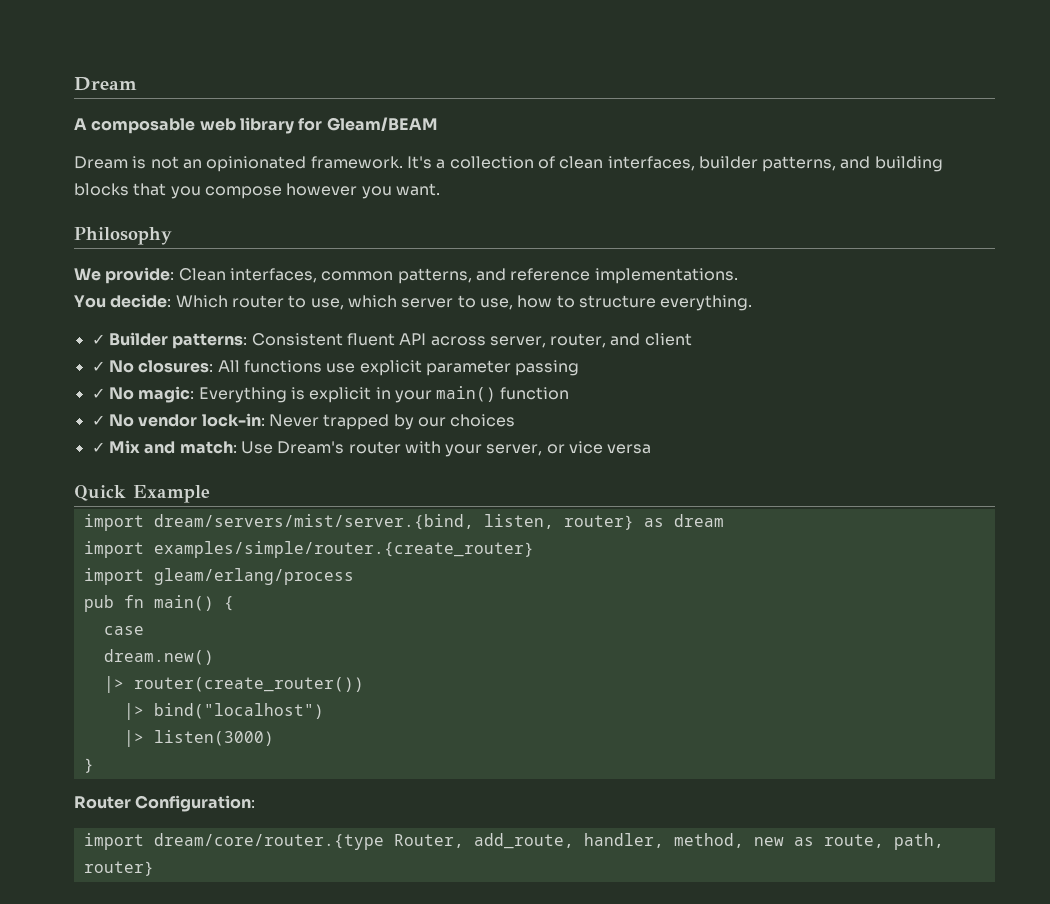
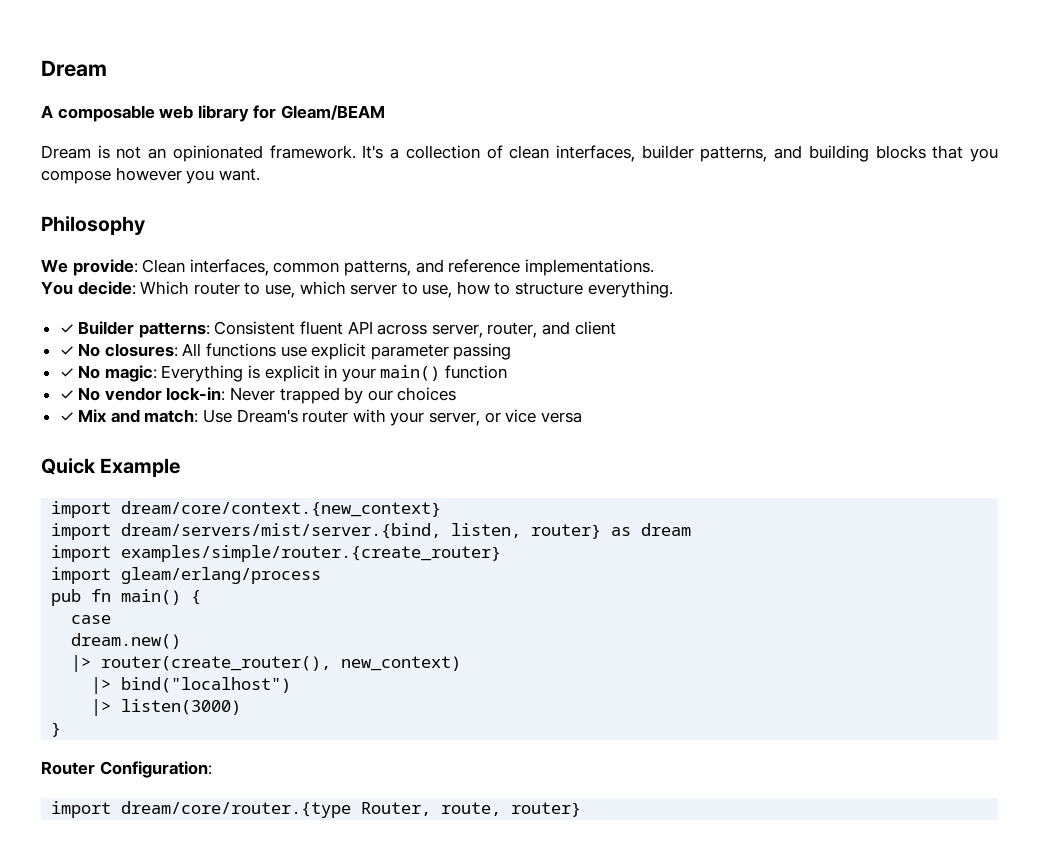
(210, 494) none -> [51,501,442,518] // import dream/core/context.{new_context}
[133,677,364,692] router(create_router()) -> [101,656,462,671] router(create_router(), new_context)
[473,833,944,850] add_route, handler, method, new as route, path, -> [441,802,502,816] route,

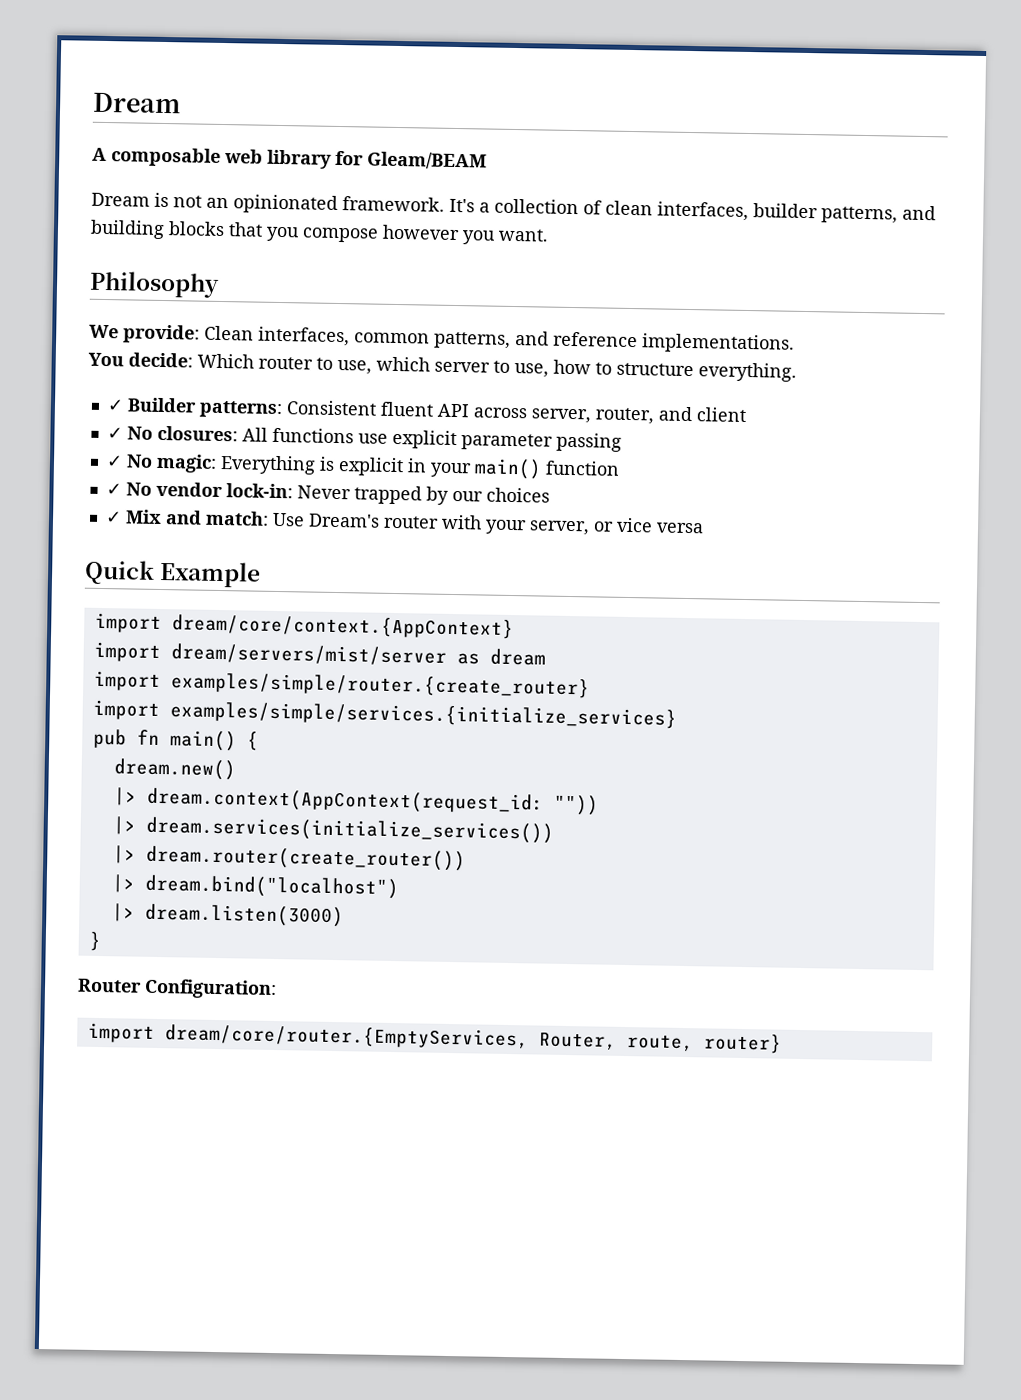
[121,501,442,517] [51,523,602,540] dream/core/context.{new_context} // import dream/servers/mist/server.{bind, listen, router} -> [171,614,514,640] [93,641,447,666] dream/core/context.{AppContext} // import dream/servers/mist/server
[121,567,322,584] gleam/erlang/process -> [169,701,677,729] examples/simple/services.{initialize_services}
[71,615,112,624] // case -> (259, 741) none
[101,656,462,671] [91,677,292,694] [91,699,242,716] router(create_router(), new_context) // |> bind("localhost") // |> listen(3000) -> [146,787,599,816] [112,816,554,844] [112,845,466,872] [111,874,399,900] [111,903,344,928] dream.context(AppContext(request_id: "")) // |> dream.services(initialize_services()) // |> dream.router(create_router()) // |> dream.bind("localhost") // |> dream.listen(3000)
[121,801,352,818] dream/core/router.{type -> [164,1024,529,1050] dream/core/router.{EmptyServices,

